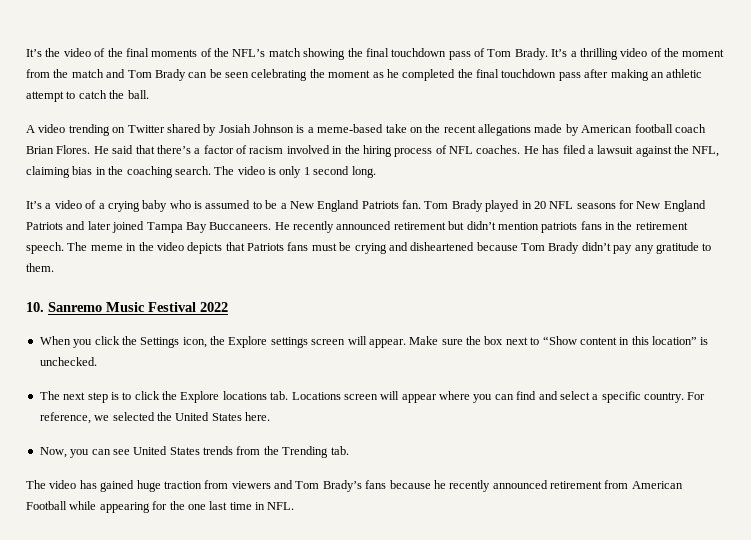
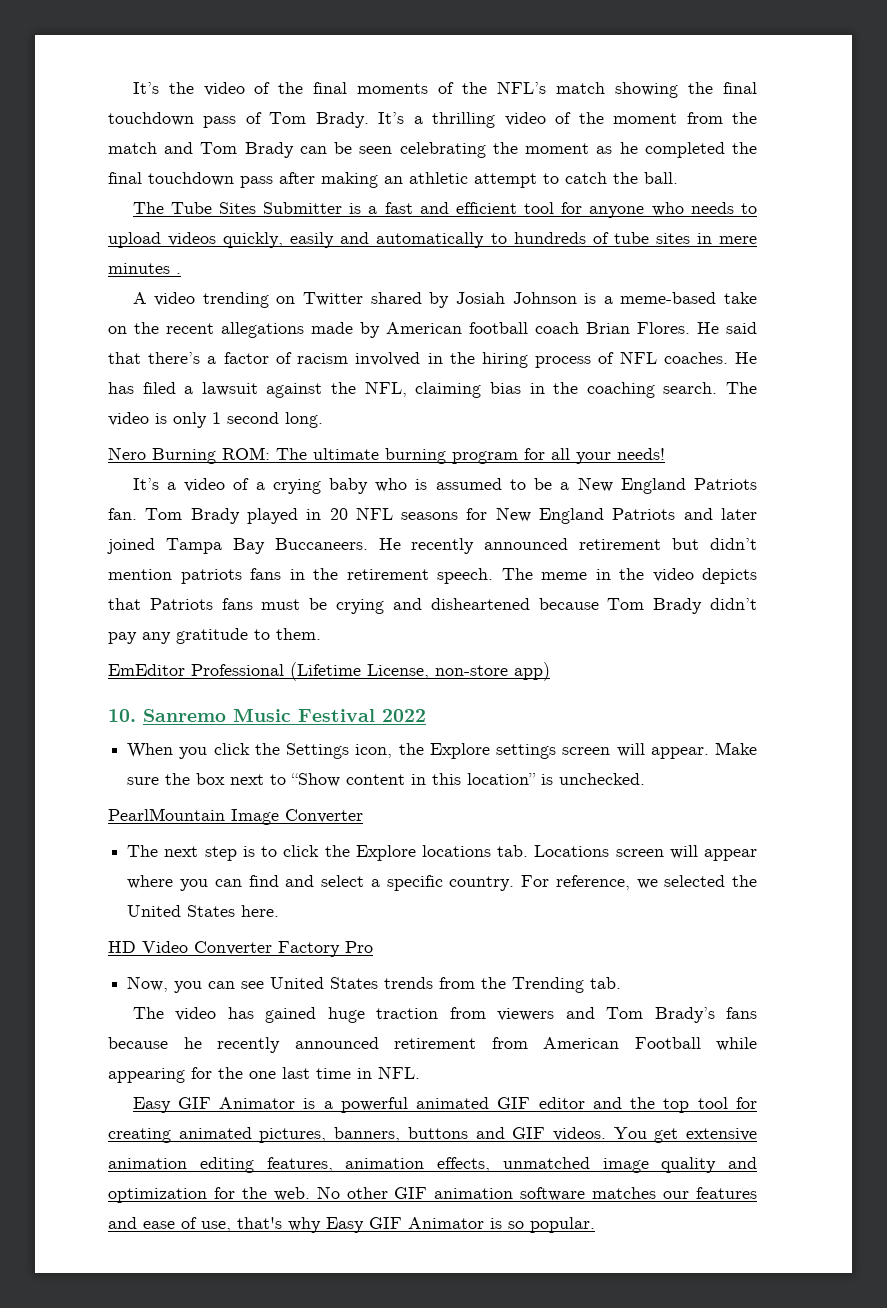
(149, 94) none -> [132,202,757,218] [108,232,758,248] [108,263,181,274] // The Tube Sites Submitter is a fast and efficient tool for anyone who needs to upload videos quickly, easily and automatically to hundreds of tube sites in mere minutes .
(376, 172) none -> [108,447,665,464] // Nero Burning ROM: The ultimate burning program for all your needs!
(54, 267) none -> [108,662,550,681] // EmEditor Professional (Lifetime License, non-store app)
(97, 361) none -> [108,808,363,825] // PearlMountain Image Converter
(270, 416) none -> [108,941,373,957] // HD Video Converter Factory Pro
(295, 506) none -> [132,1097,758,1113] [108,1127,757,1143] [108,1157,757,1173] [108,1186,757,1203] [108,1217,595,1233] // Easy GIF Animator is a powerful animated GIF editor and the top tool for creating animated pictures, banners, buttons and GIF videos. You get extensive animation editing features, animation effects, unmatched image quality and optimization for the web. No other GIF animation software matches our features and ease of use, that's why Easy GIF Animator is so popular.

